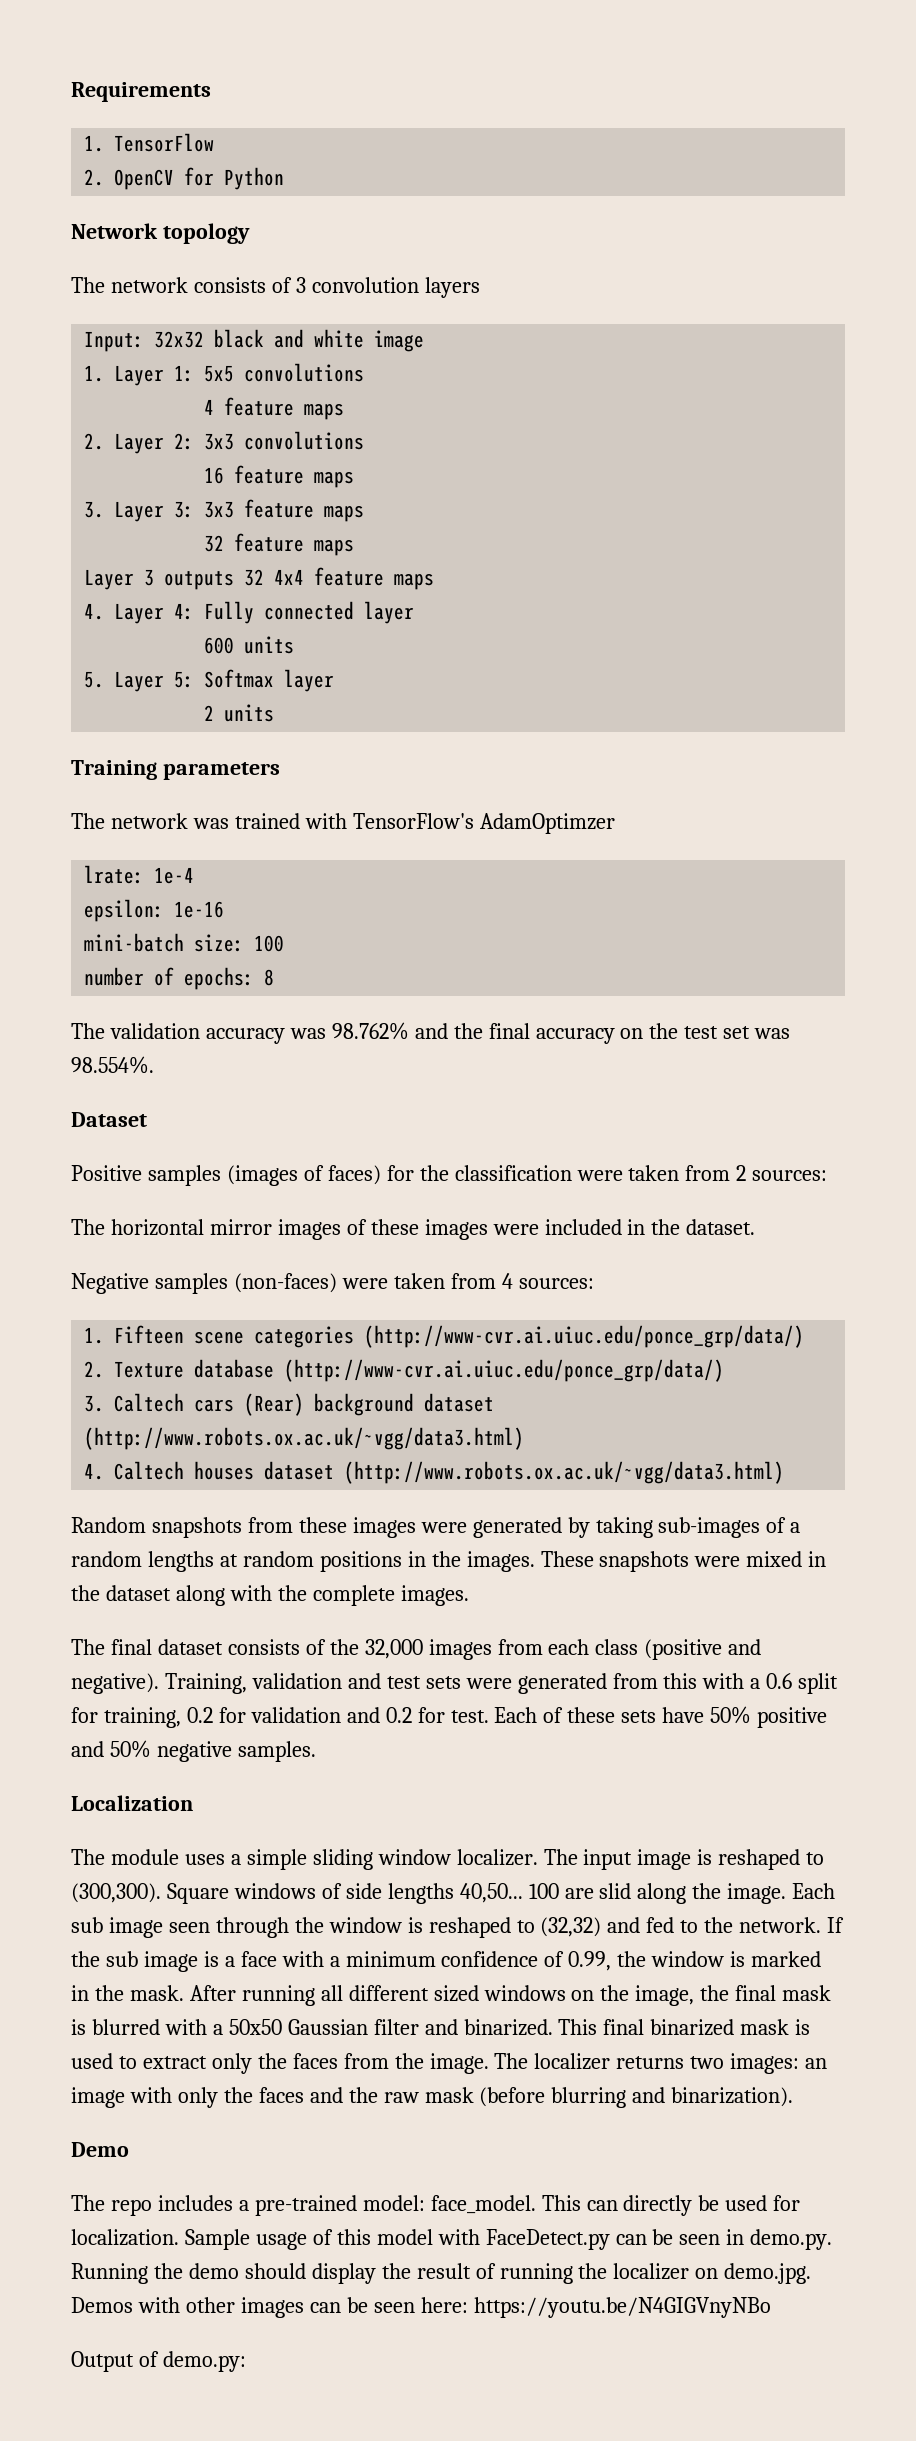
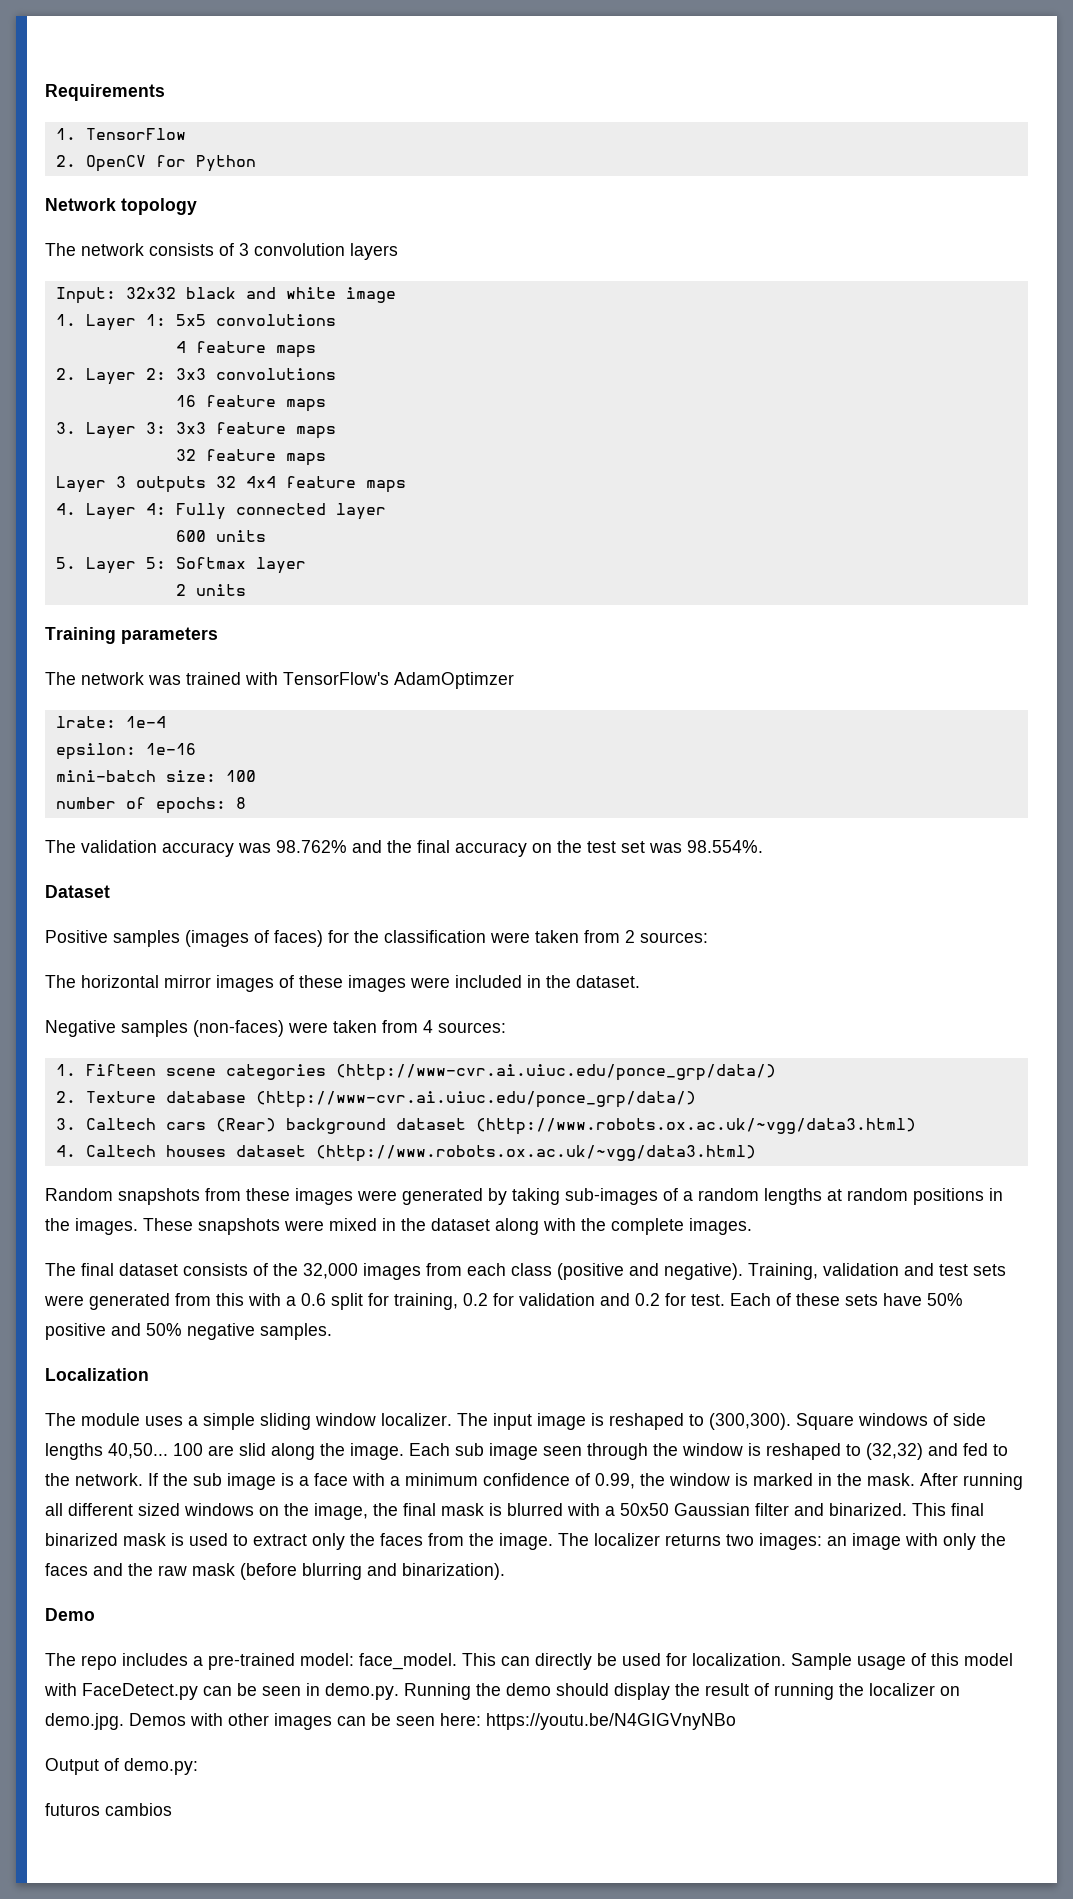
(246, 2361) none -> [45,1803,172,1816] // futuros cambios

